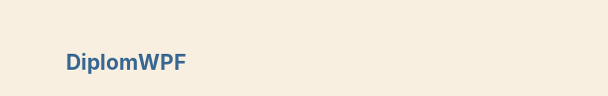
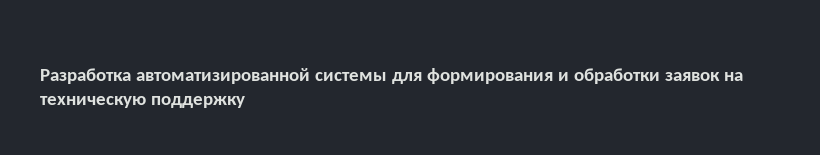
[65,52,186,75] DiplomWPF -> [40,68,743,84] [40,96,245,108] Разработка автоматизированной системы для формирования и обработки заявок на техническую поддержку

